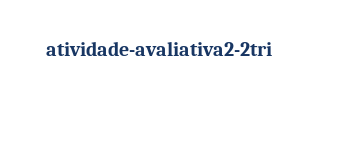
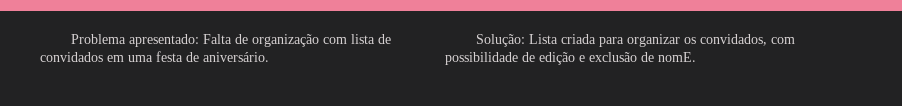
[46,41,272,56] atividade-avaliativa2-2tri -> [71,34,392,47] [40,51,269,62] [476,34,796,47] [445,52,696,65] Problema apresentado: Falta de organização com lista de convidados em uma festa de aniversário. // Solução: Lista criada para organizar os convidados, com possibilidade de edição e exclusão de nomE.

